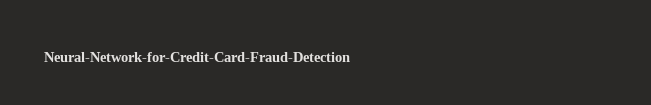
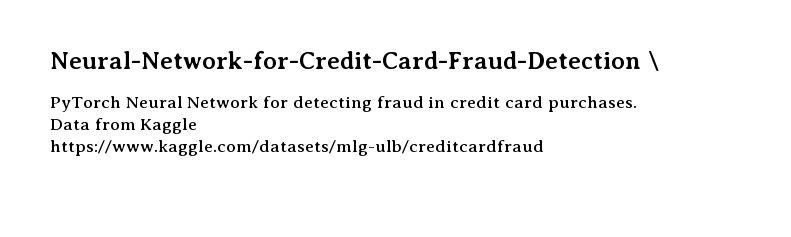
(350, 57) none -> [647,51,659,71] [50,96,637,112] [50,118,198,134] [50,140,544,156] \ // PyTorch Neural Network for detecting fraud in credit card purchases. // Data from Kaggle // https://www.kaggle.com/datasets/mlg-ulb/creditcardfraud

